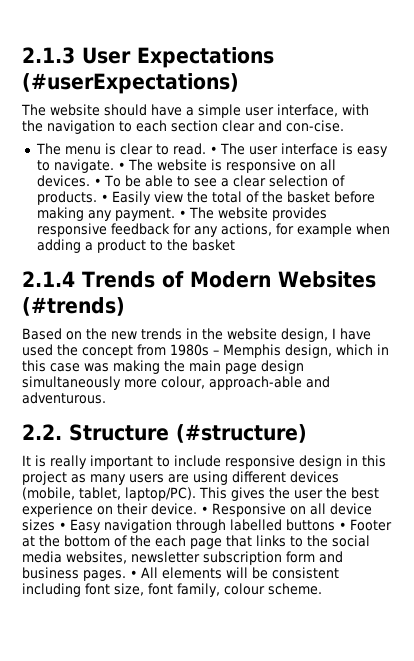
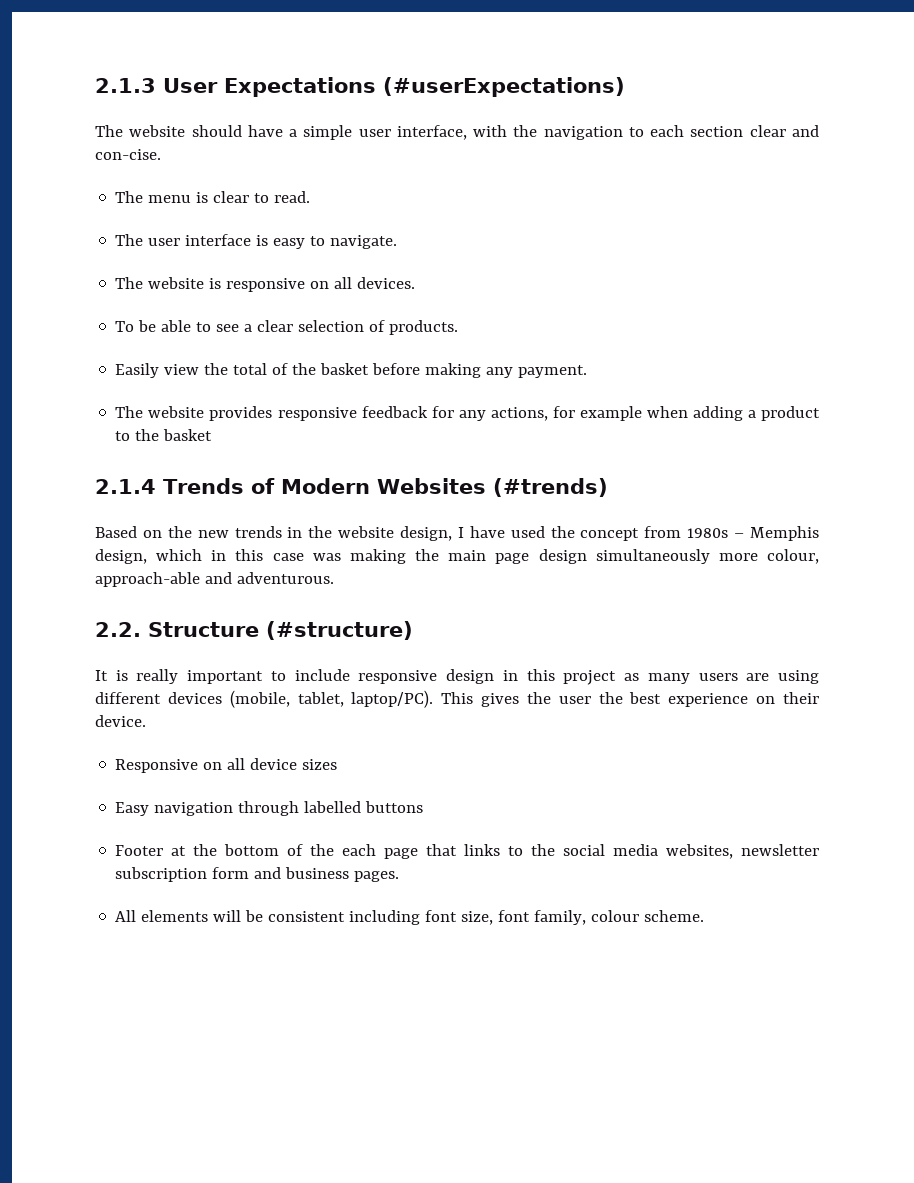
[209,146,217,154] • -> (311, 197) //
[117,162,125,170] • -> (398, 242) //
[93,178,101,186] • -> (416, 283) //
[100,194,108,202] • -> (459, 327) //
[178,210,186,218] • -> (588, 371) //
[201,506,208,514] • -> (146, 721) //
[59,522,66,530] • -> (338, 764) //
[339,522,346,530] • -> (424, 807) //
[130,570,137,578] • -> (400, 876) //

